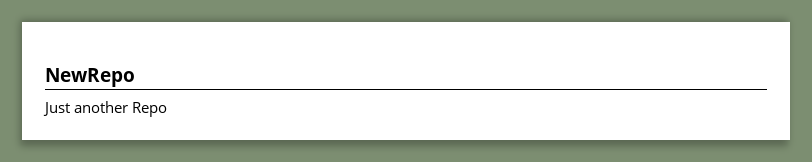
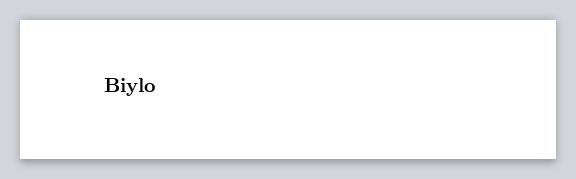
[45,68,135,87] [43,101,168,117] NewRepo // Just another Repo -> [104,78,156,96] Biylo

